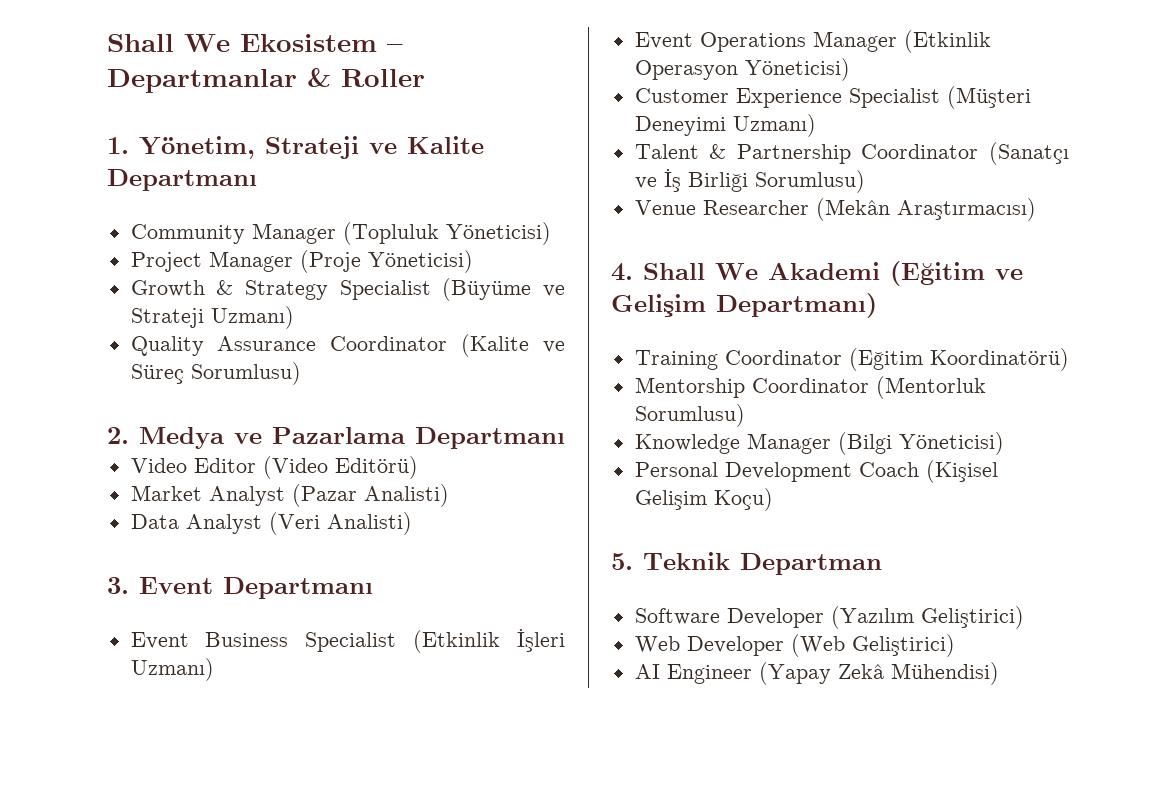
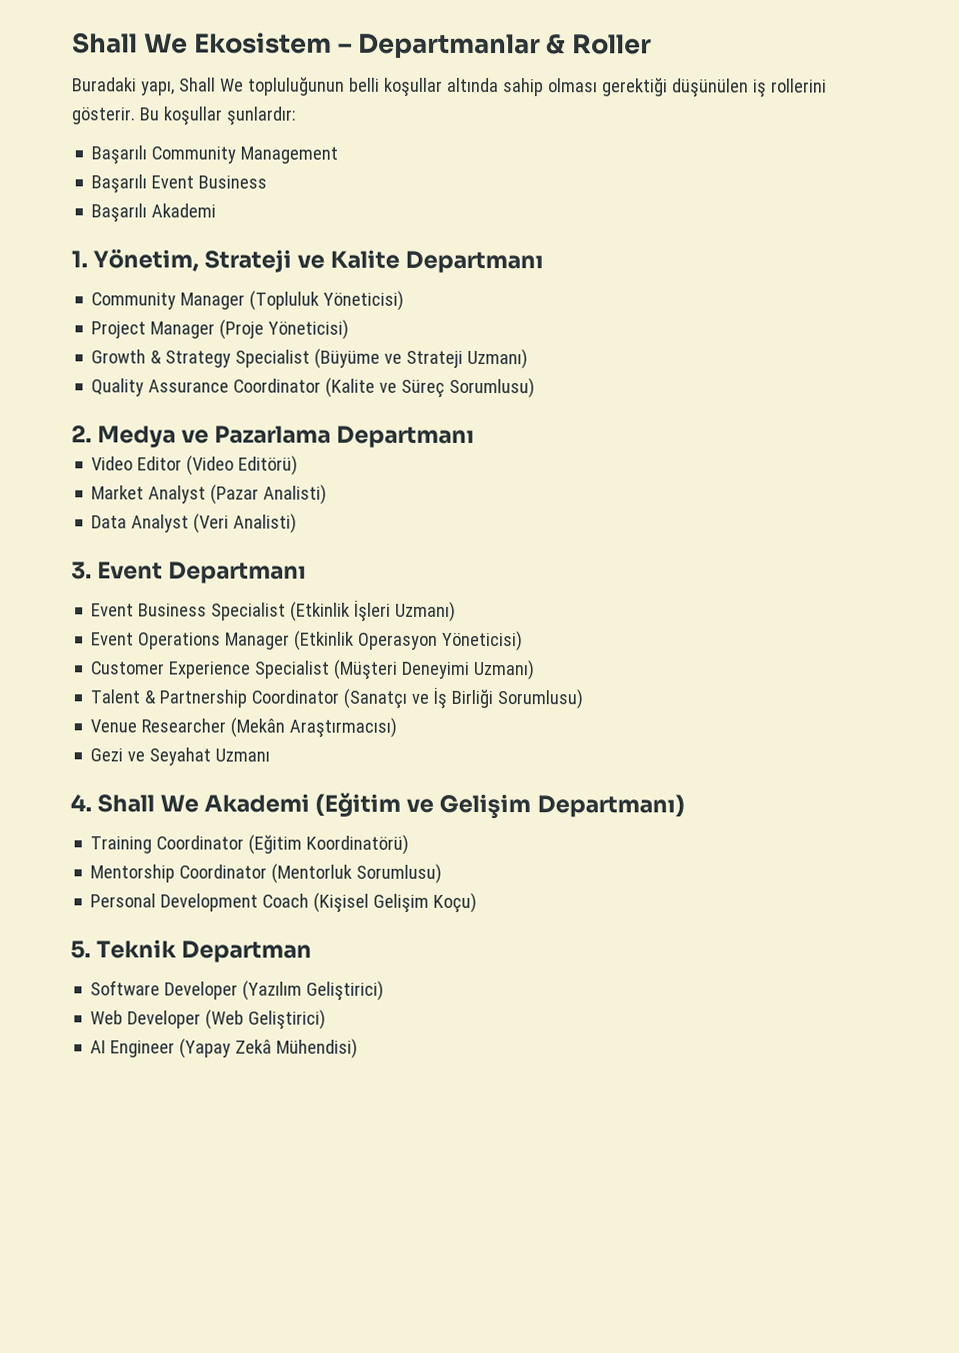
(425, 78) none -> [72,76,827,98] [71,106,296,126] [91,145,339,165] [91,174,268,194] [91,203,217,223] // Buradaki yapı, Shall We topluluğunun belli koşullar altında sahip olması gerektiği düşünülen iş rollerini gösterir. Bu koşullar şunlardır: // Başarılı Community Management // Başarılı Event Business // Başarılı Akademi
(1036, 209) none -> [90,747,271,766] // Gezi ve Seyahat Uzmanı
[634,432,1004,455] // Knowledge Manager (Bilgi Yöneticisi) -> (443, 873) none

